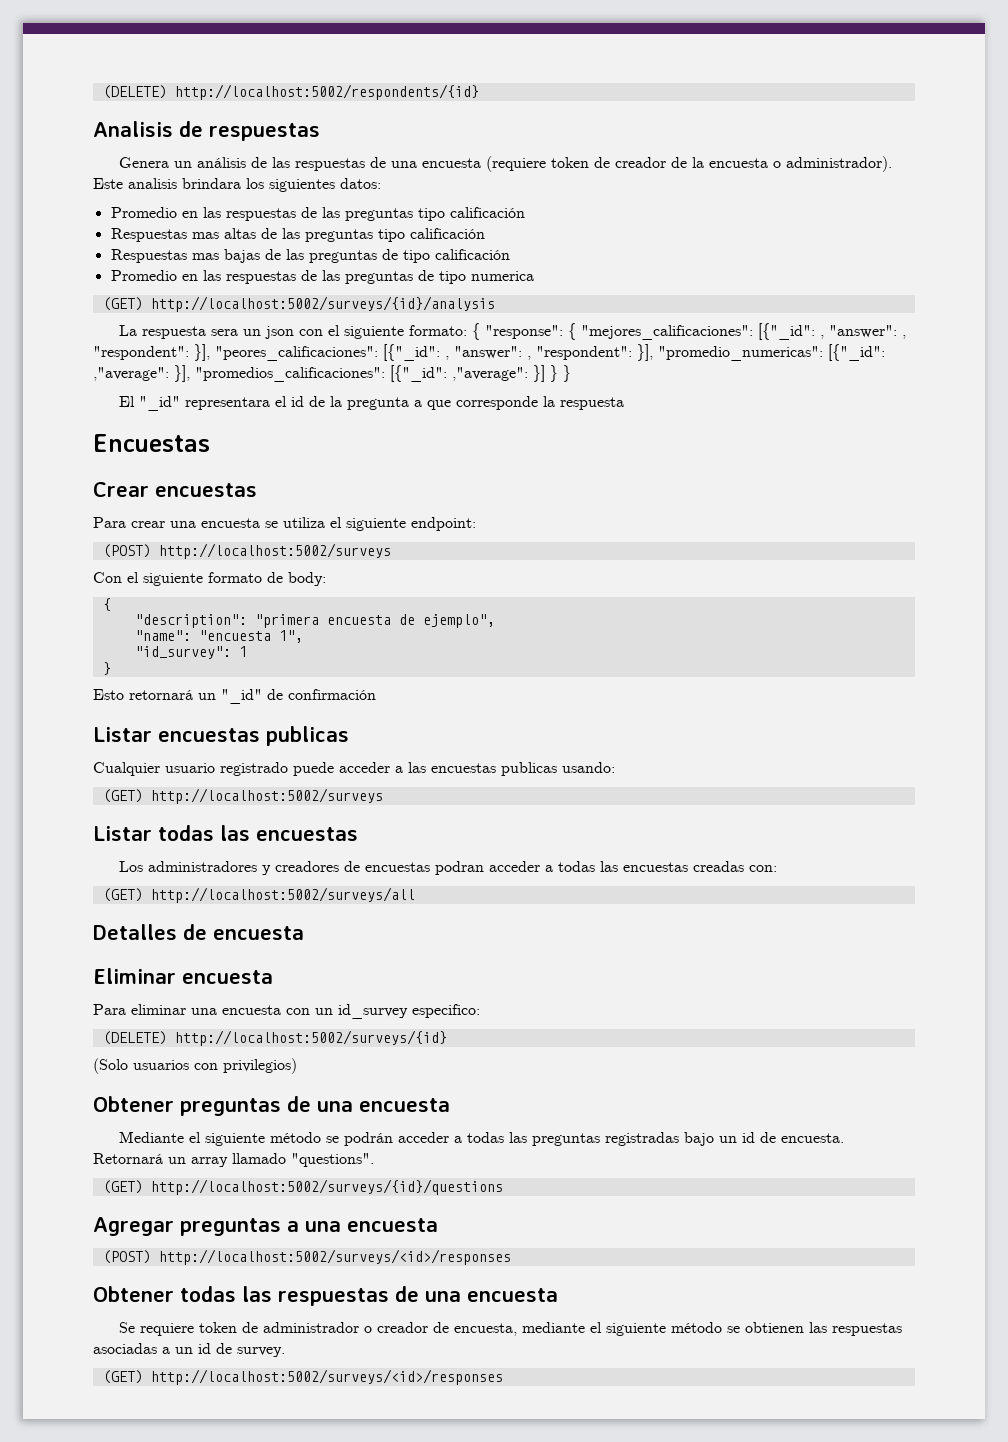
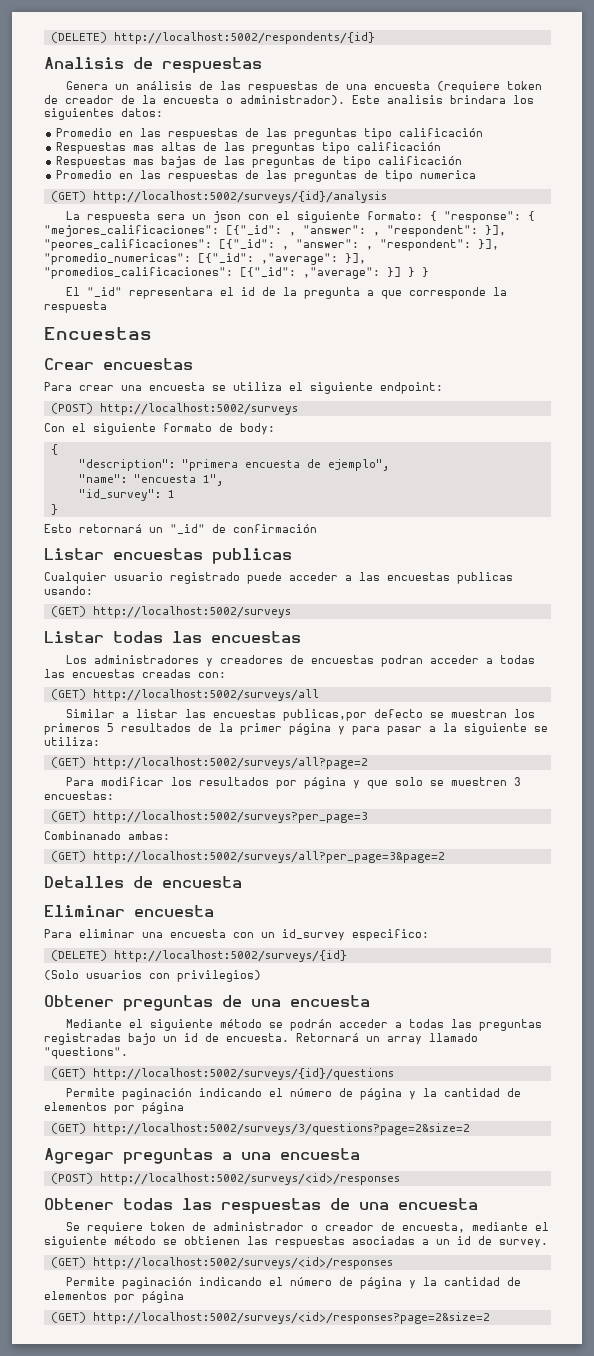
(415, 895) none -> [65,709,535,721] [44,723,548,735] [44,737,100,746] [50,757,368,769] [65,777,521,789] [44,791,114,800] [50,811,368,823] [44,831,170,840] [50,851,445,863] // Similar a listar las encuestas publicas,por defecto se muestran los primeros 5 resultados de la primer página y para pasar a la siguiente se utiliza: // (GET) http://localhost:5002/surveys/all?page=2 // Para modificar los resultados por página y que solo se muestren 3 encuestas: // (GET) http://localhost:5002/surveys?per_page=3 // Combinanado ambas: // (GET) http://localhost:5002/surveys/all?per_page=3&page=2
(503, 1187) none -> [65,1088,521,1100] [44,1102,184,1114] [50,1123,470,1135] // Permite paginación indicando el número de página y la cantidad de elementos por página // (GET) http://localhost:5002/surveys/3/questions?page=2&size=2
(503, 1377) none -> [65,1277,521,1289] [44,1291,184,1303] [50,1312,490,1324] // Permite paginación indicando el número de página y la cantidad de elementos por página // (GET) http://localhost:5002/surveys/<id>/responses?page=2&size=2

